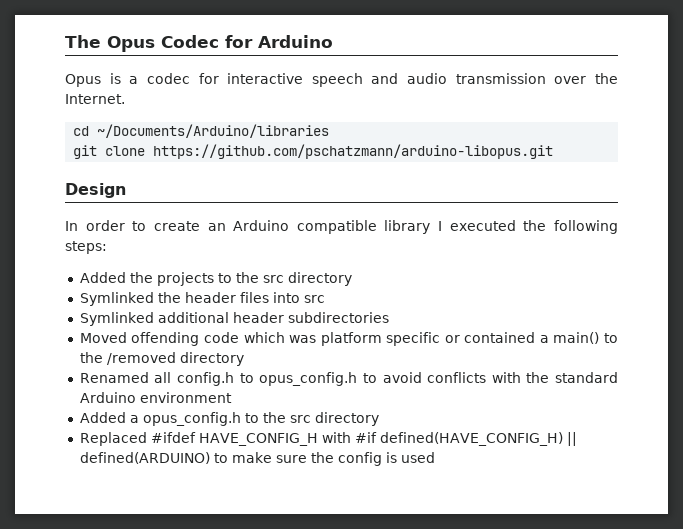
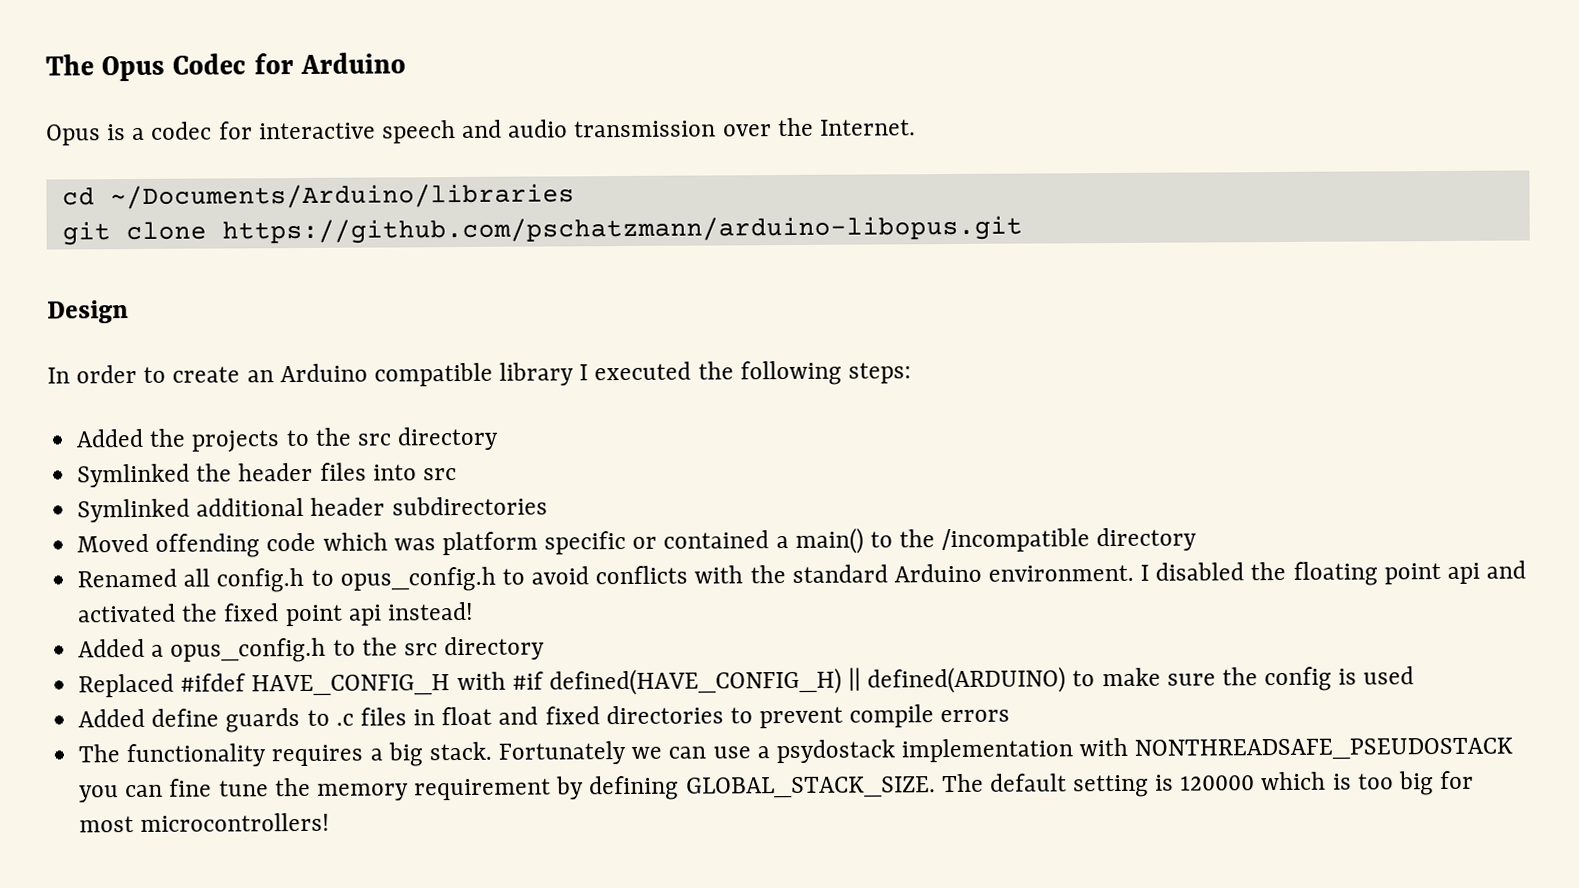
[106,352,176,365] /removed -> [941,528,1091,553] /incompatible
[139,392,232,403] environment -> [988,560,1527,586] [77,601,474,627] environment. I disabled the floating point api and activated the fixed point api instead!
(435, 457) none -> [78,704,1011,733] [78,737,1514,768] [79,770,1475,803] [79,812,331,833] // Added define guards to .c files in float and fixed directories to prevent compile errors // The functionality requires a big stack. Fortunately we can use a psydostack implementation with NONTHREADSAFE_PSEUDOSTACK you can fine tune the memory requirement by defining GLOBAL_STACK_SIZE. The default setting is 120000 which is too big for most microcontrollers!

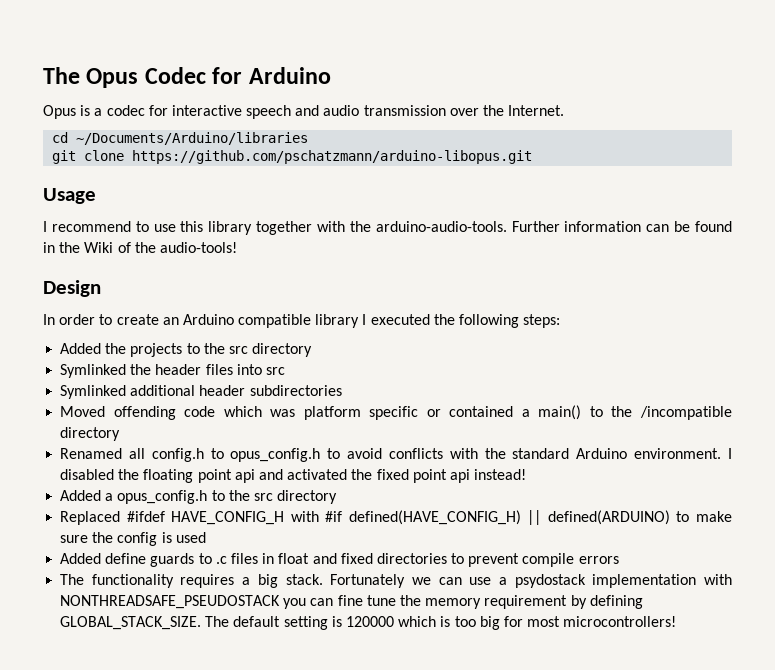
(1023, 230) none -> [43,188,96,204] [43,221,732,235] [43,242,237,253] // Usage // I recommend to use this library together with the arduino-audio-tools. Further information can be found in the Wiki of the audio-tools!

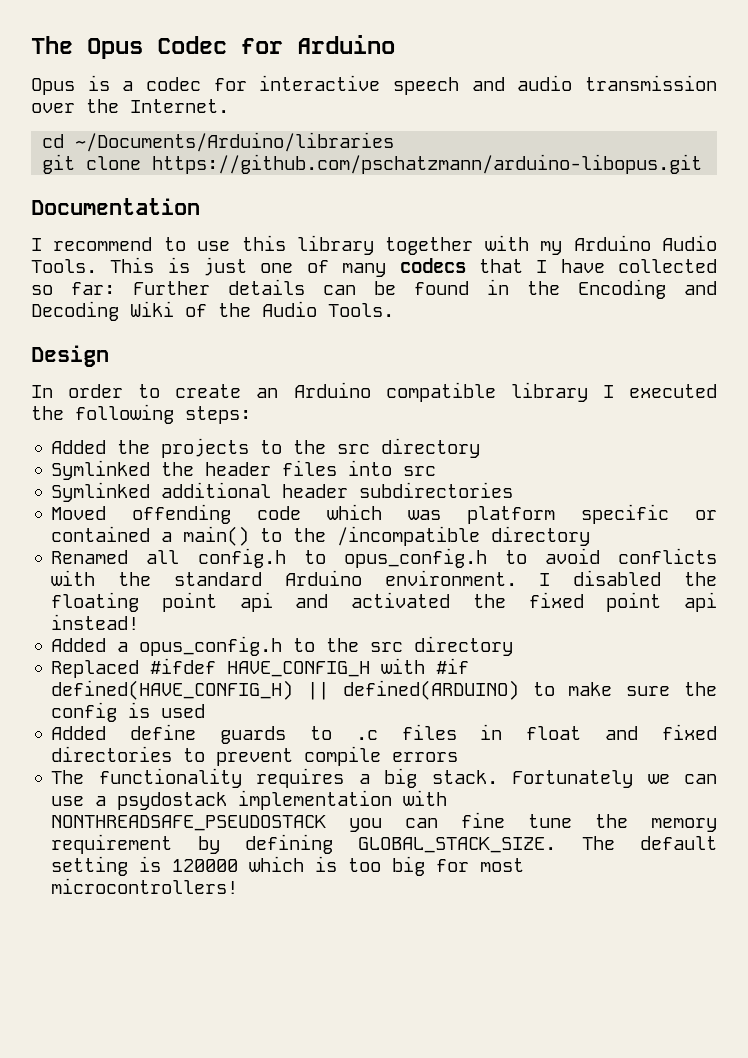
[43,188,96,204] Usage -> [31,198,200,215] Documentation
[349,221,642,232] the arduino-audio-tools. Further information -> [540,235,717,255] [31,257,718,277] [31,279,305,295] my Arduino Audio Tools. This is just one of many codecs that I have collected so far: Further details
(81, 247) none -> [578,279,717,299] [31,301,119,321] Encoding and Decoding
[159,242,237,253] audio-tools! -> [262,301,394,317] Audio Tools.

